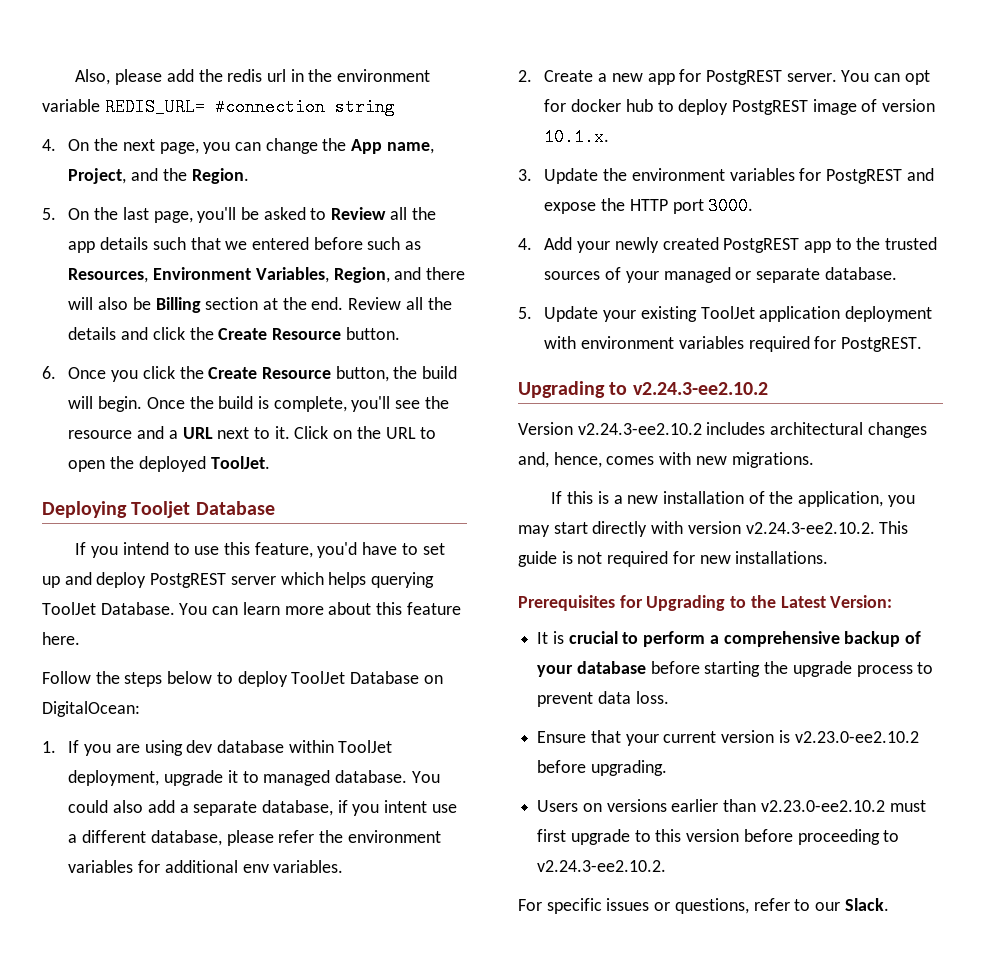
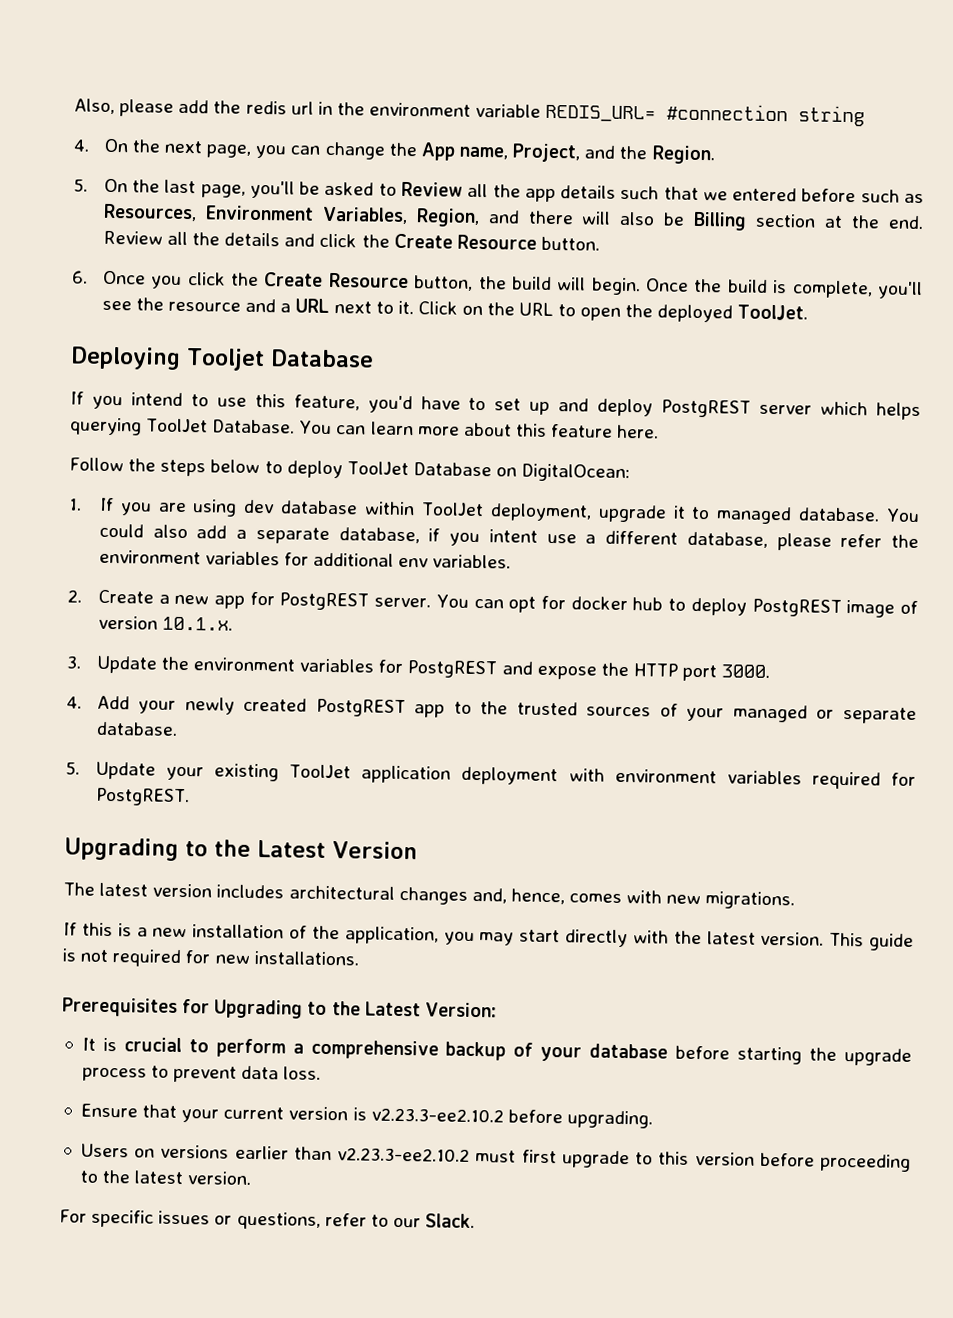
[632,382,768,395] [518,422,702,435] v2.24.3-ee2.10.2 // Version v2.24.3-ee2.10.2 -> [214,839,418,860] [63,882,213,898] the Latest Version // The latest version
[687,521,875,534] version v2.24.3-ee2.10.2. -> [673,930,825,946] the latest version.
[794,731,919,743] v2.23.0-ee2.10.2 -> [370,1107,504,1123] v2.23.3-ee2.10.2
[760,800,885,812] v2.23.0-ee2.10.2 -> [337,1147,471,1162] v2.23.3-ee2.10.2
[537,860,667,872] v2.24.3-ee2.10.2. -> [102,1169,252,1185] the latest version.

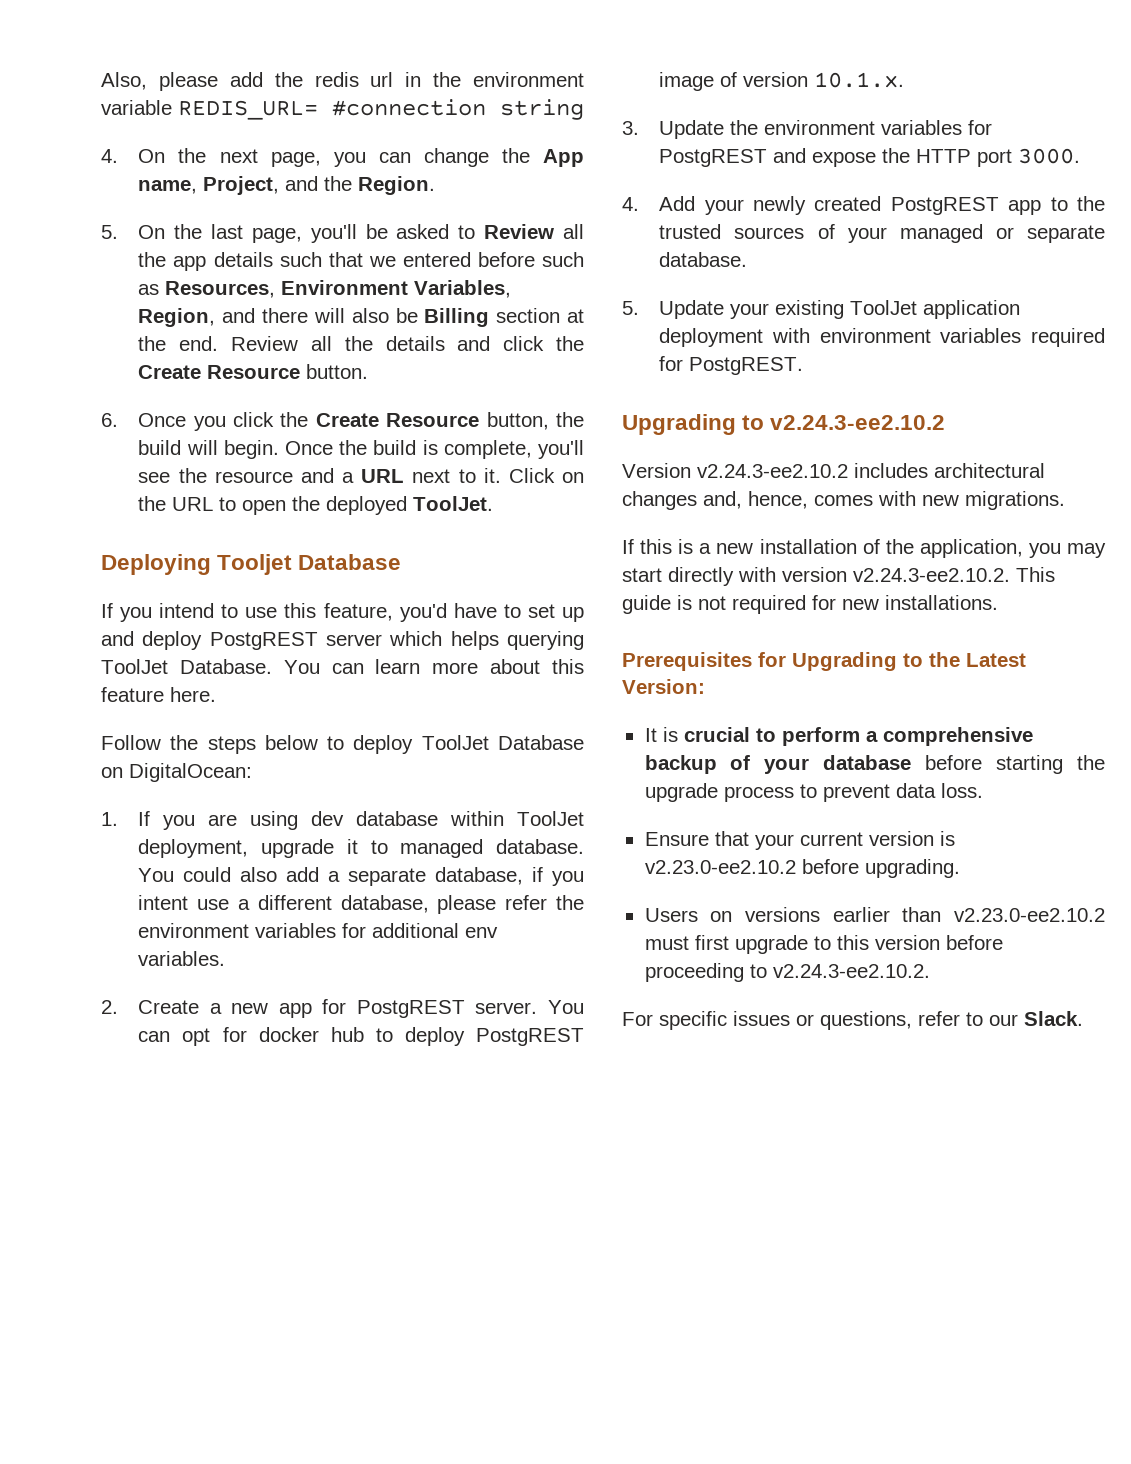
[214,839,326,858] the Latest -> [770,415,946,430] v2.24.3-ee2.10.2 //
[63,882,213,898] // The latest version -> [697,464,848,478] v2.24.3-ee2.10.2
[673,930,825,946] the latest version. -> [782,567,1010,582] version v2.24.3-ee2.10.2.
[370,1107,504,1123] v2.23.3-ee2.10.2 -> [644,860,796,874] v2.23.0-ee2.10.2
[337,1147,471,1162] v2.23.3-ee2.10.2 -> [954,908,1105,922] v2.23.0-ee2.10.2
[102,1169,252,1185] the latest version. -> [772,964,930,978] v2.24.3-ee2.10.2.

